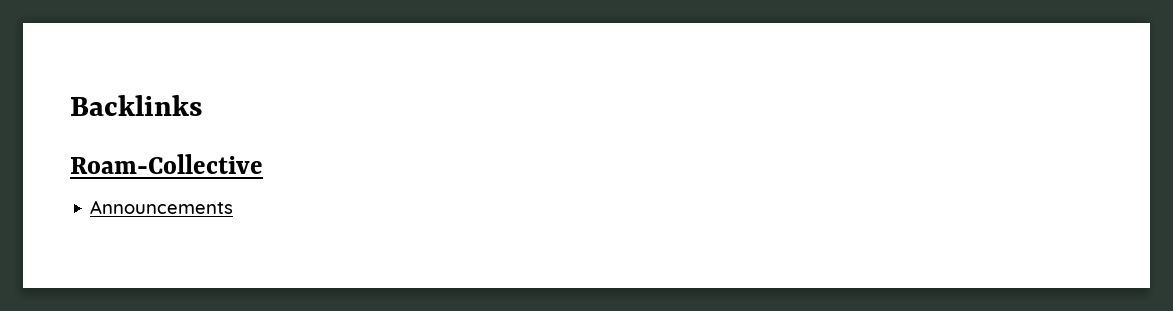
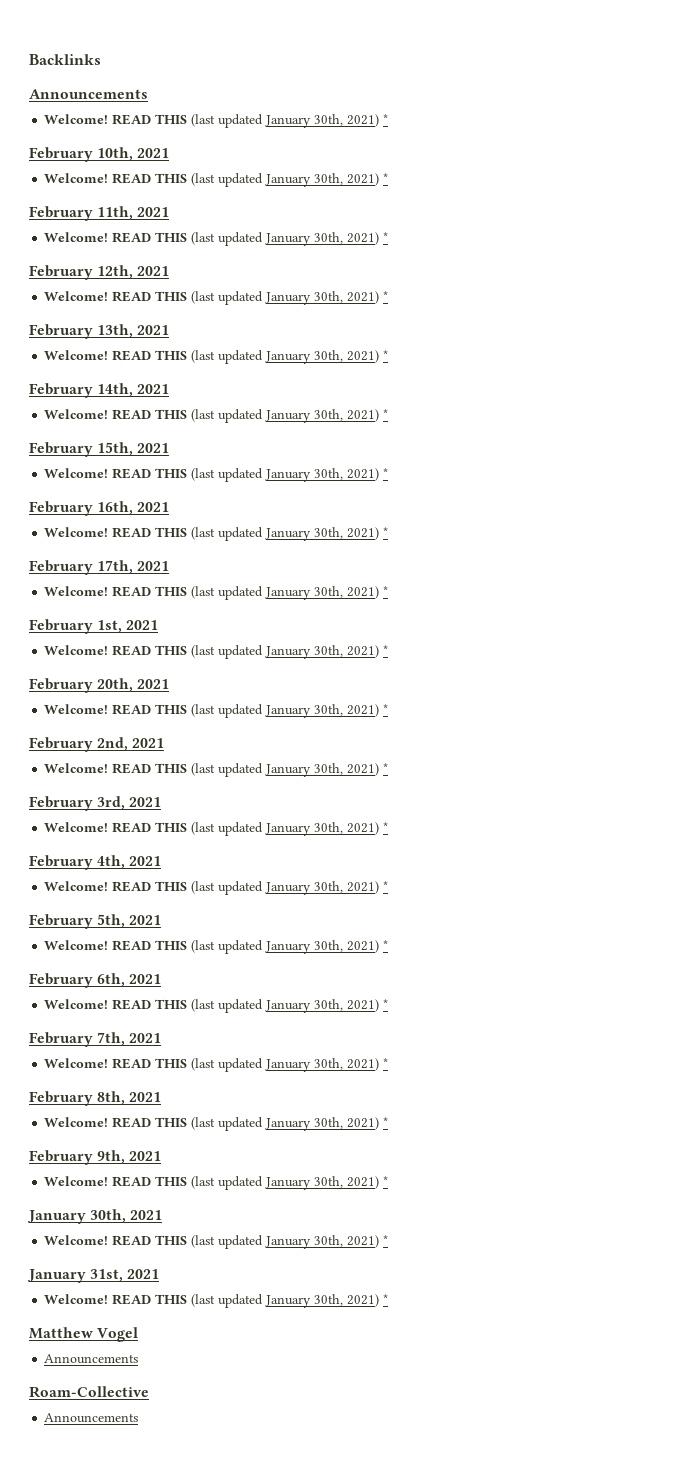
(202, 105) none -> [29,89,148,99] [44,114,389,128] [29,147,170,162] [44,173,389,187] [29,206,170,221] [44,232,389,246] [29,265,170,280] [44,291,389,305] [29,324,170,339] [44,350,389,364] [29,383,170,398] [44,409,389,423] [29,442,170,457] [44,468,389,482] [29,501,170,516] [44,527,389,541] [29,560,170,575] [44,586,389,600] [29,619,159,634] [44,645,389,659] [29,678,170,693] [44,704,389,718] [29,737,165,752] [44,763,389,777] [29,796,162,811] [44,822,389,836] [29,855,162,870] [44,881,389,895] [29,914,162,929] [44,940,389,954] [29,973,162,988] [44,999,389,1013] [29,1032,162,1047] [44,1058,389,1072] [29,1091,162,1106] [44,1117,389,1131] [29,1150,162,1165] [44,1176,389,1190] [27,1209,163,1224] [44,1235,389,1249] [27,1269,160,1283] [44,1294,389,1308] [29,1327,139,1342] [44,1354,139,1364] // Announcements // Welcome! READ THIS (last updated January 30th, 2021) * // February 10th, 2021 // Welcome! READ THIS (last updated January 30th, 2021) * // February 11th, 2021 // Welcome! READ THIS (last updated January 30th, 2021) * // February 12th, 2021 // Welcome! READ THIS (last updated January 30th, 2021) * // February 13th, 2021 // Welcome! READ THIS (last updated January 30th, 2021) * // February 14th, 2021 // Welcome! READ THIS (last updated January 30th, 2021) * // February 15th, 2021 // Welcome! READ THIS (last updated January 30th, 2021) * // February 16th, 2021 // Welcome! READ THIS (last updated January 30th, 2021) * // February 17th, 2021 // Welcome! READ THIS (last updated January 30th, 2021) * // February 1st, 2021 // Welcome! READ THIS (last updated January 30th, 2021) * // February 20th, 2021 // Welcome! READ THIS (last updated January 30th, 2021) * // February 2nd, 2021 // Welcome! READ THIS (last updated January 30th, 2021) * // February 3rd, 2021 // Welcome! READ THIS (last updated January 30th, 2021) * // February 4th, 2021 // Welcome! READ THIS (last updated January 30th, 2021) * // February 5th, 2021 // Welcome! READ THIS (last updated January 30th, 2021) * // February 6th, 2021 // Welcome! READ THIS (last updated January 30th, 2021) * // February 7th, 2021 // Welcome! READ THIS (last updated January 30th, 2021) * // February 8th, 2021 // Welcome! READ THIS (last updated January 30th, 2021) * // February 9th, 2021 // Welcome! READ THIS (last updated January 30th, 2021) * // January 30th, 2021 // Welcome! READ THIS (last updated January 30th, 2021) * // January 31st, 2021 // Welcome! READ THIS (last updated January 30th, 2021) * // Matthew Vogel // Announcements

